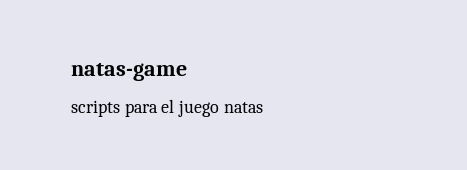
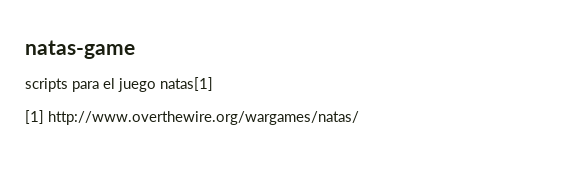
[223,102,263,113] natas -> [160,77,213,91] [25,110,359,125] natas[1] // [1] http://www.overthewire.org/wargames/natas/

